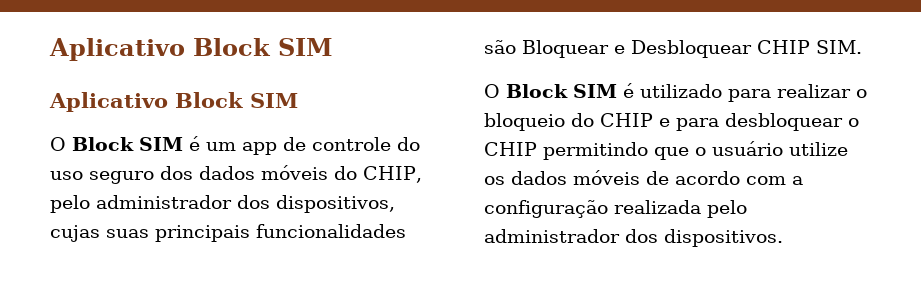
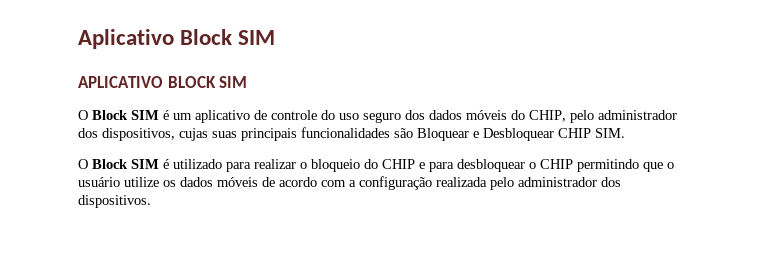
[49,38,333,61] [49,92,243,112] Aplicativo Block SIM // Aplicativo Block -> [78,29,276,49] [78,76,216,88] Aplicativo Block SIM // APLICATIVO BLOCK
[242,142,277,155] app -> [195,110,250,123] aplicativo

